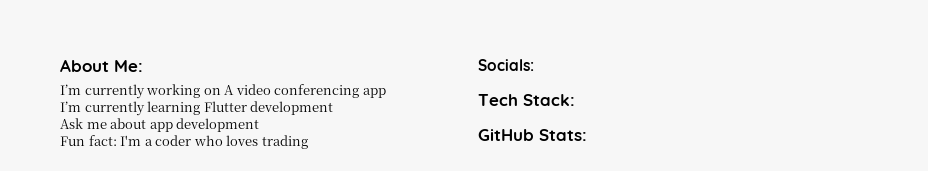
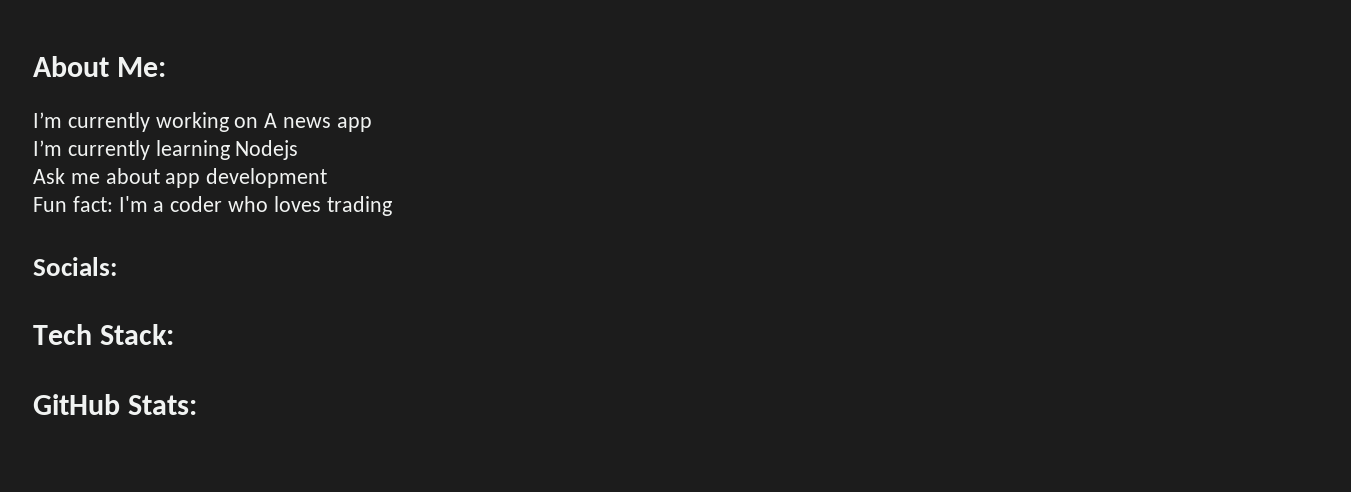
[235,84,360,98] video conferencing -> [283,117,332,128] news
[203,101,334,115] Flutter development -> [235,140,299,160] Nodejs

